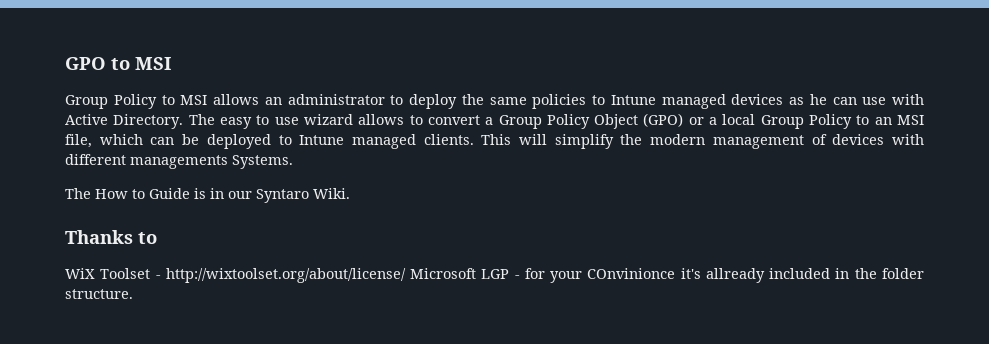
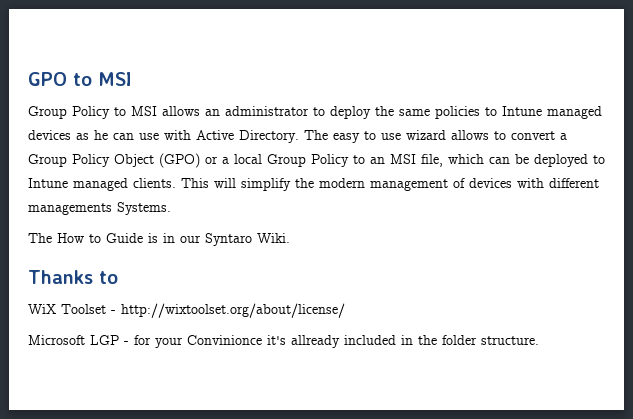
(406, 275) none -> (345, 310) //
[587,268,676,279] COnvinionce -> [187,335,262,345] Convinionce

